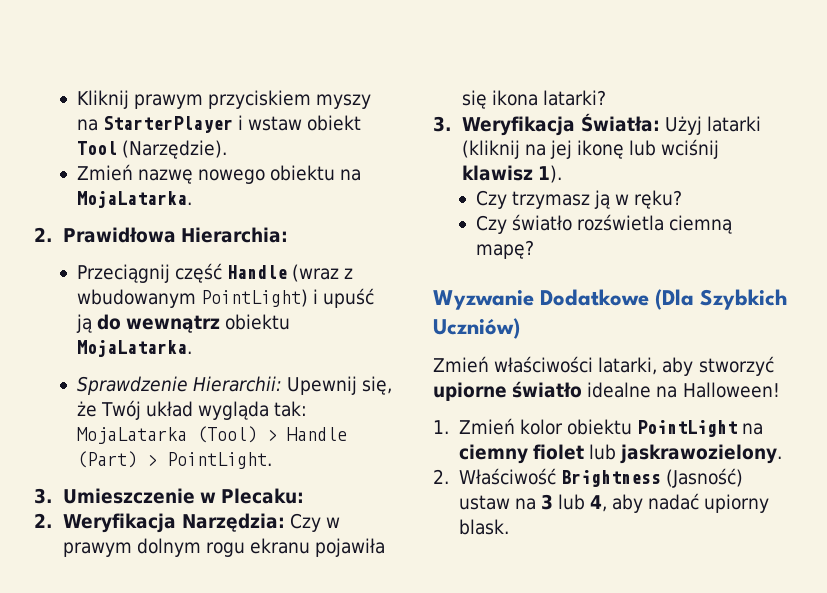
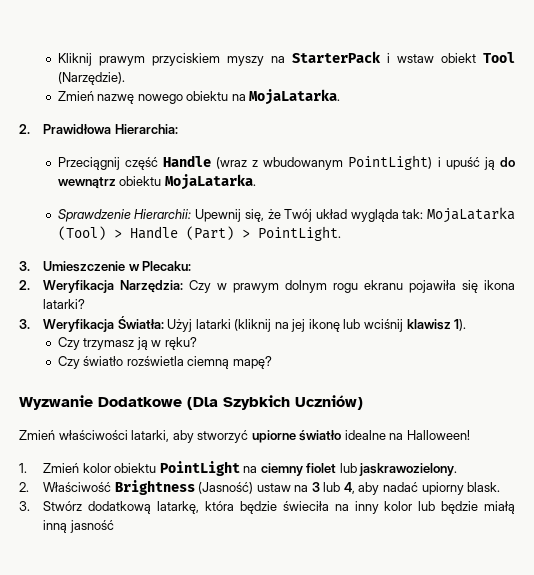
[102,116,233,133] StarterPlayer -> [291,51,381,63] StarterPack
(509, 527) none -> [19,501,516,514] [43,520,114,533] // 3. Stwórz dodatkową latarkę, która będzie świeciła na inny kolor lub będzie miałą inną jasność

